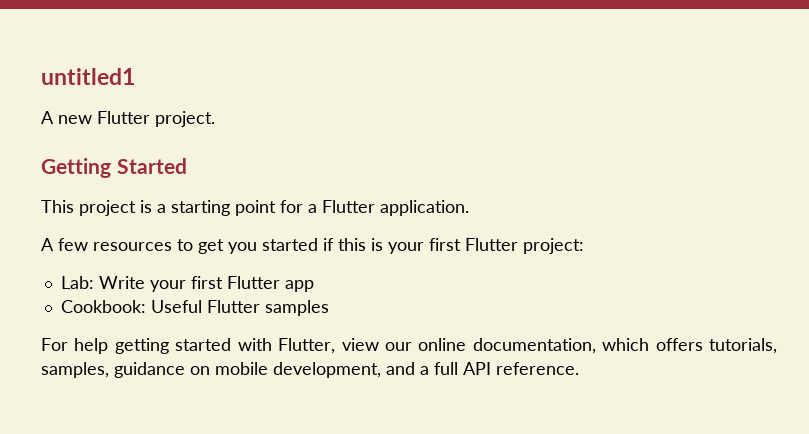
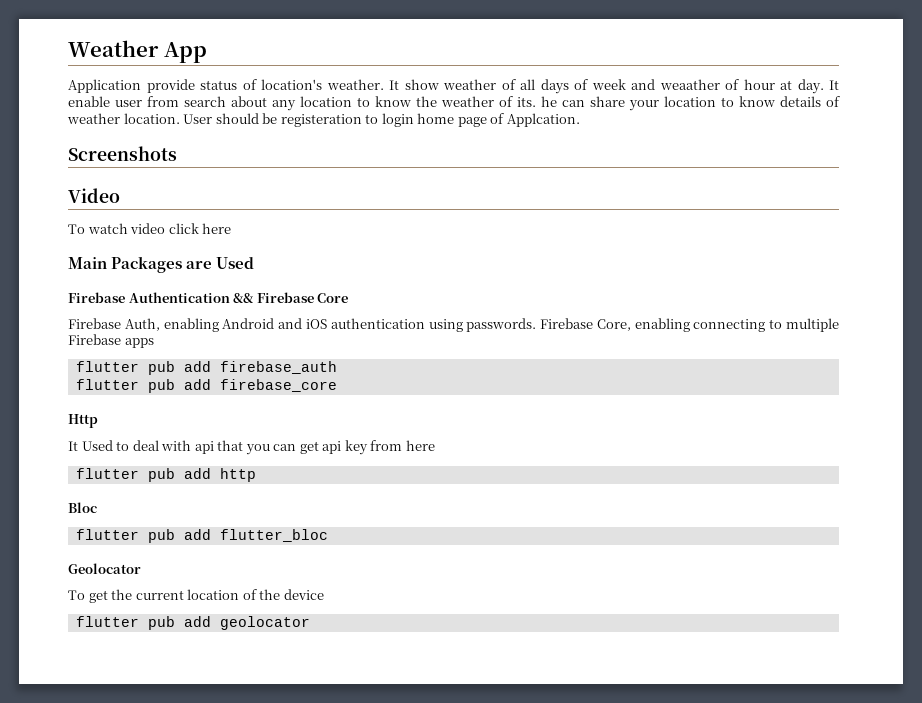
[41,68,135,85] [41,111,215,127] [41,158,187,178] [41,200,469,216] [41,238,584,254] [60,276,314,292] [60,300,329,316] [41,338,777,354] [41,362,579,378] untitled1 // A new Flutter project. // Getting Started // This project is a starting point for a Flutter application. // A few resources to get you started if this is your first Flutter project: // Lab: Write your first Flutter app // Cookbook: Useful Flutter samples // For help getting started with Flutter, view our online documentation, which offers tutorials, samples, guidance on mobile development, and a full API reference. -> [68,40,207,63] [68,79,839,94] [68,96,840,111] [67,113,580,127] [68,146,177,161] [68,188,120,203] [68,223,232,234] [68,256,255,273] [68,292,349,303] [68,318,840,332] [68,334,154,348] [75,361,337,375] [75,379,337,393] [68,414,98,428] [68,440,435,455] [75,468,256,482] [68,502,97,513] [75,529,328,543] [68,563,141,574] [68,589,324,603] [75,616,310,630] Weather App // Application provide status of location's weather. It show weather of all days of week and weaather of hour at day. It enable user from search about any location to know the weather of its. he can share your location to know details of weather location. User should be registeration to login home page of Applcation. // Screenshots // Video // To watch video click here // Main Packages are Used // Firebase Authentication && Firebase Core // Firebase Auth, enabling Android and iOS authentication using passwords. Firebase Core, enabling connecting to multiple Firebase apps // flutter pub add firebase_auth // flutter pub add firebase_core // Http // It Used to deal with api that you can get api key from here // flutter pub add http // Bloc // flutter pub add flutter_bloc // Geolocator // To get the current location of the device // flutter pub add geolocator

